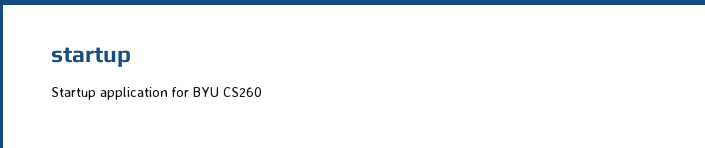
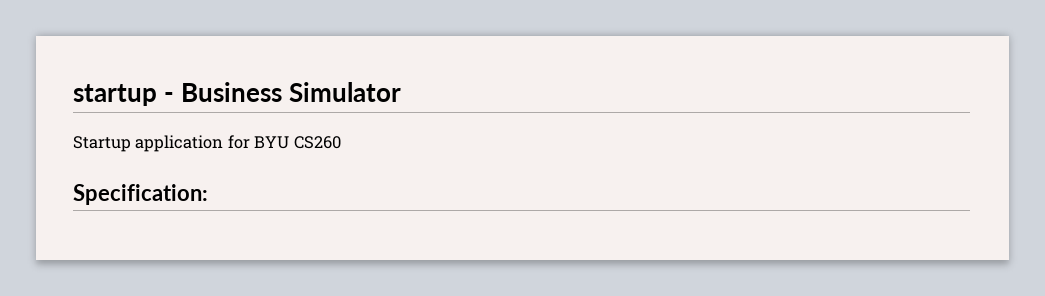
(131, 57) none -> [164,82,402,102] - Business Simulator
(262, 92) none -> [73,184,208,205] // Specification:

